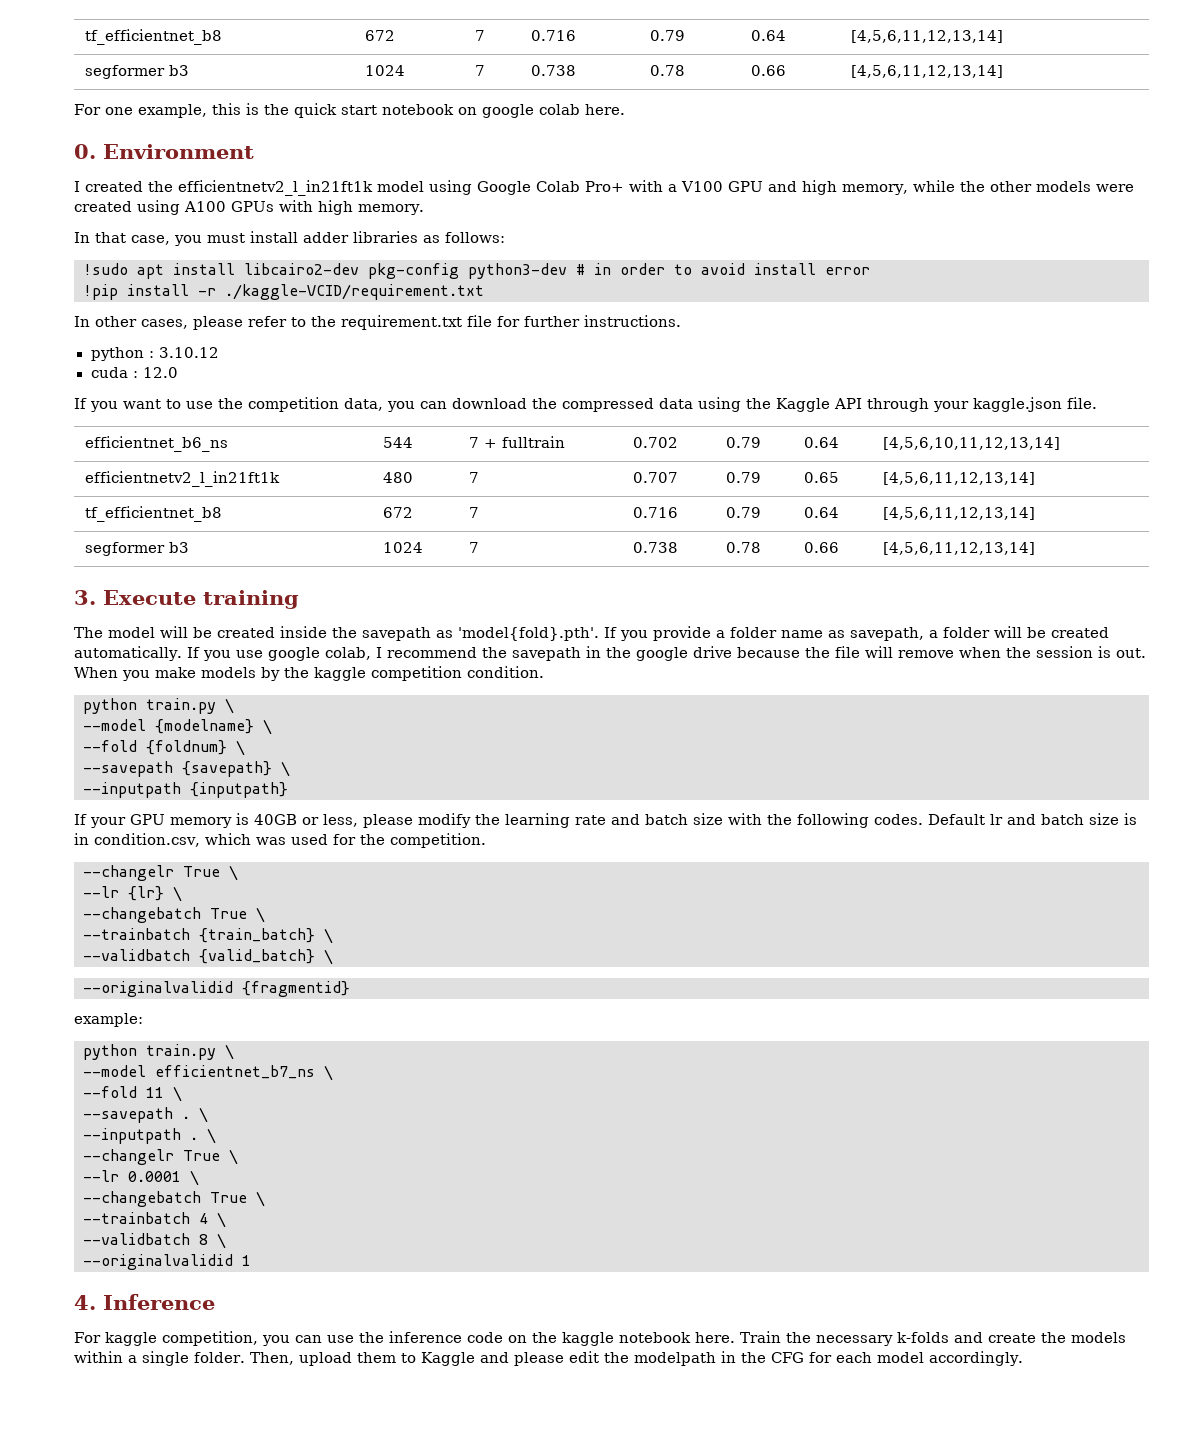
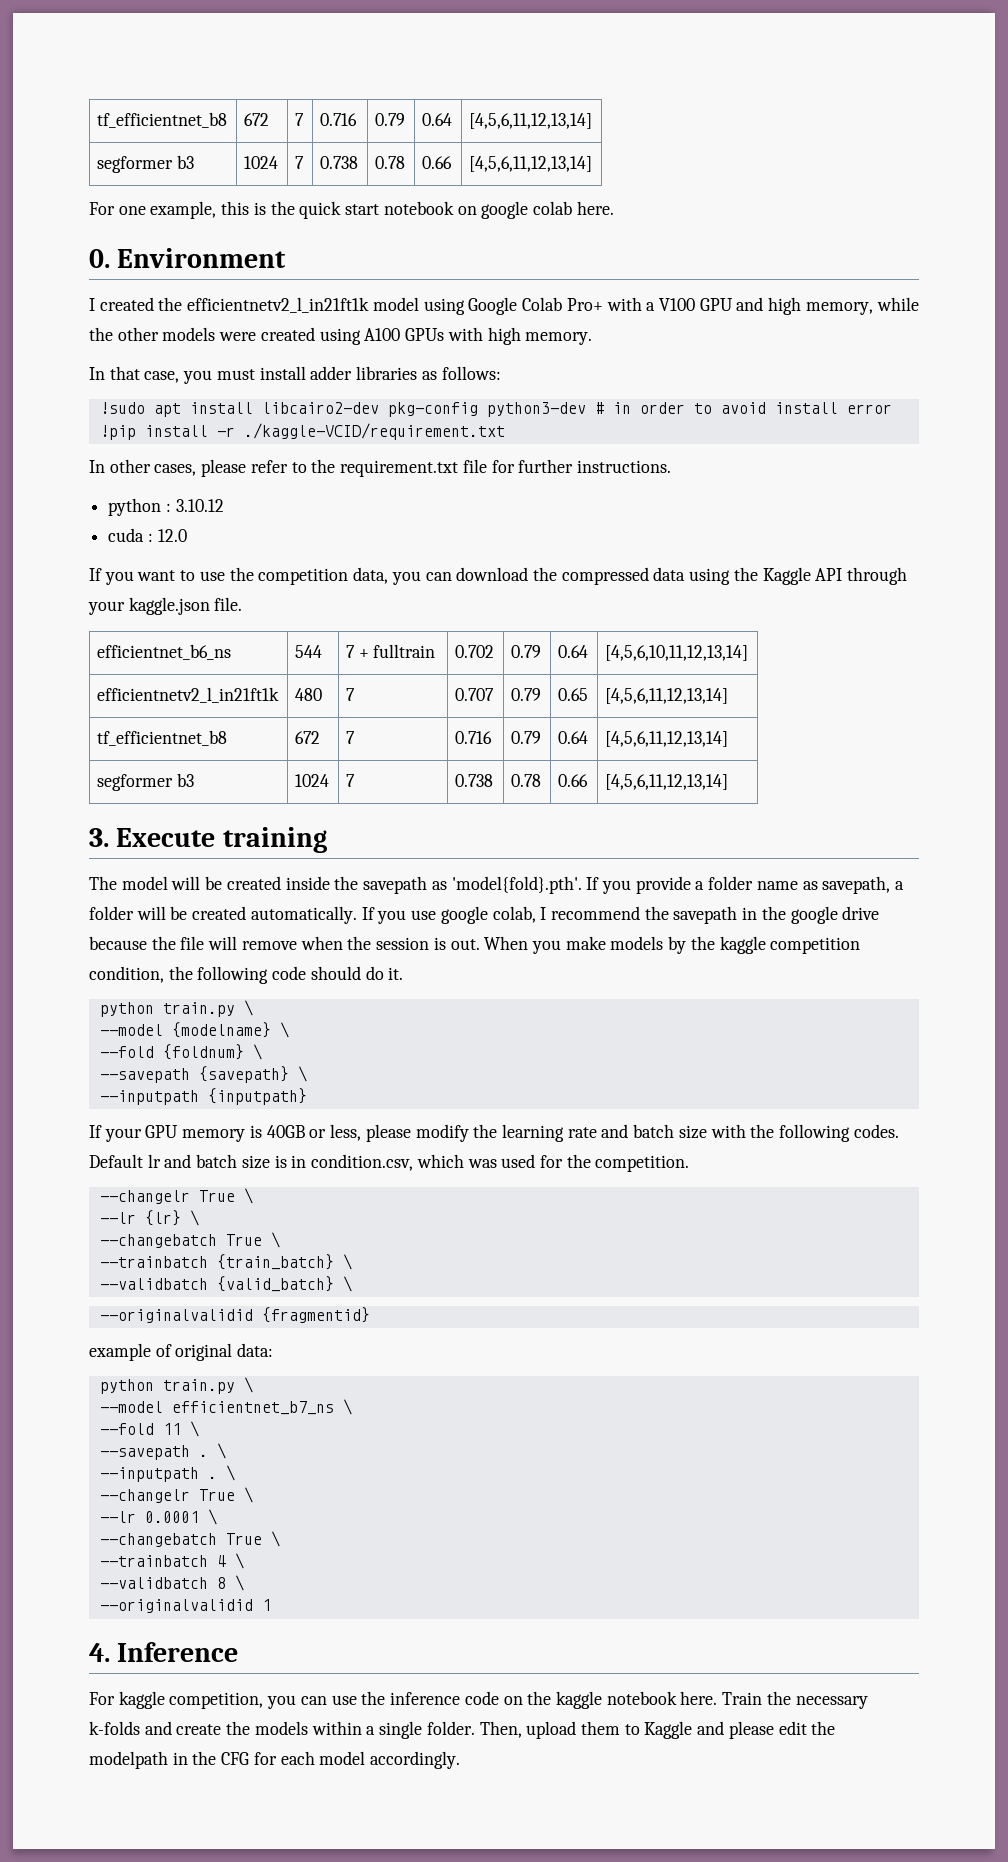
[467,666,544,678] condition. -> [89,966,404,984] condition, the following code should do it.
[74,1013,143,1027] example: -> [89,1343,274,1361] example of original data:

